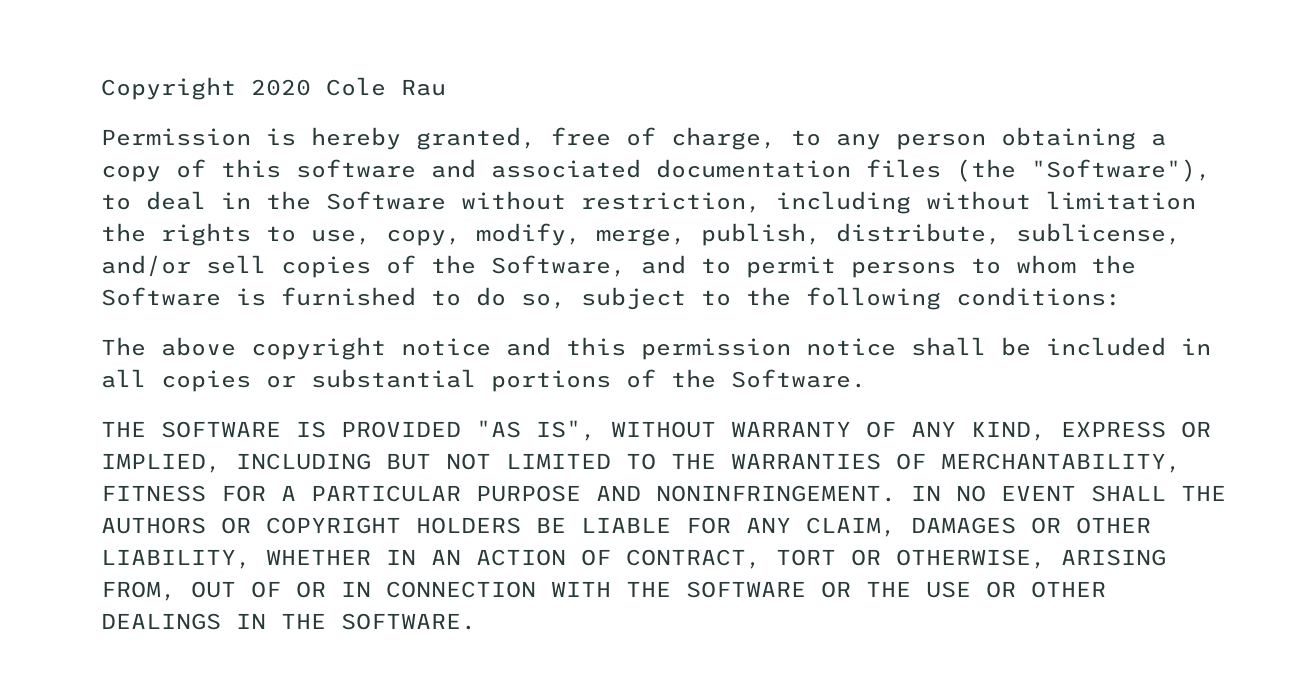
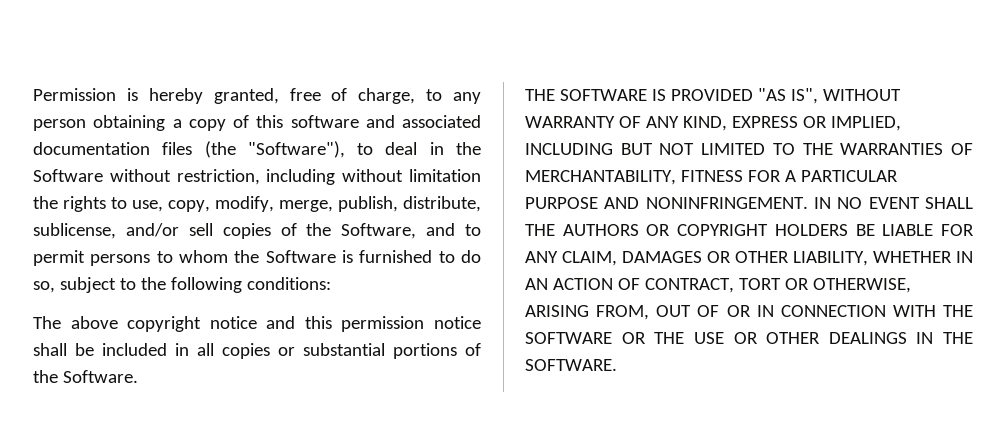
[101,77,446,100] Copyright 2020 Cole Rau // -> (33, 94) none

